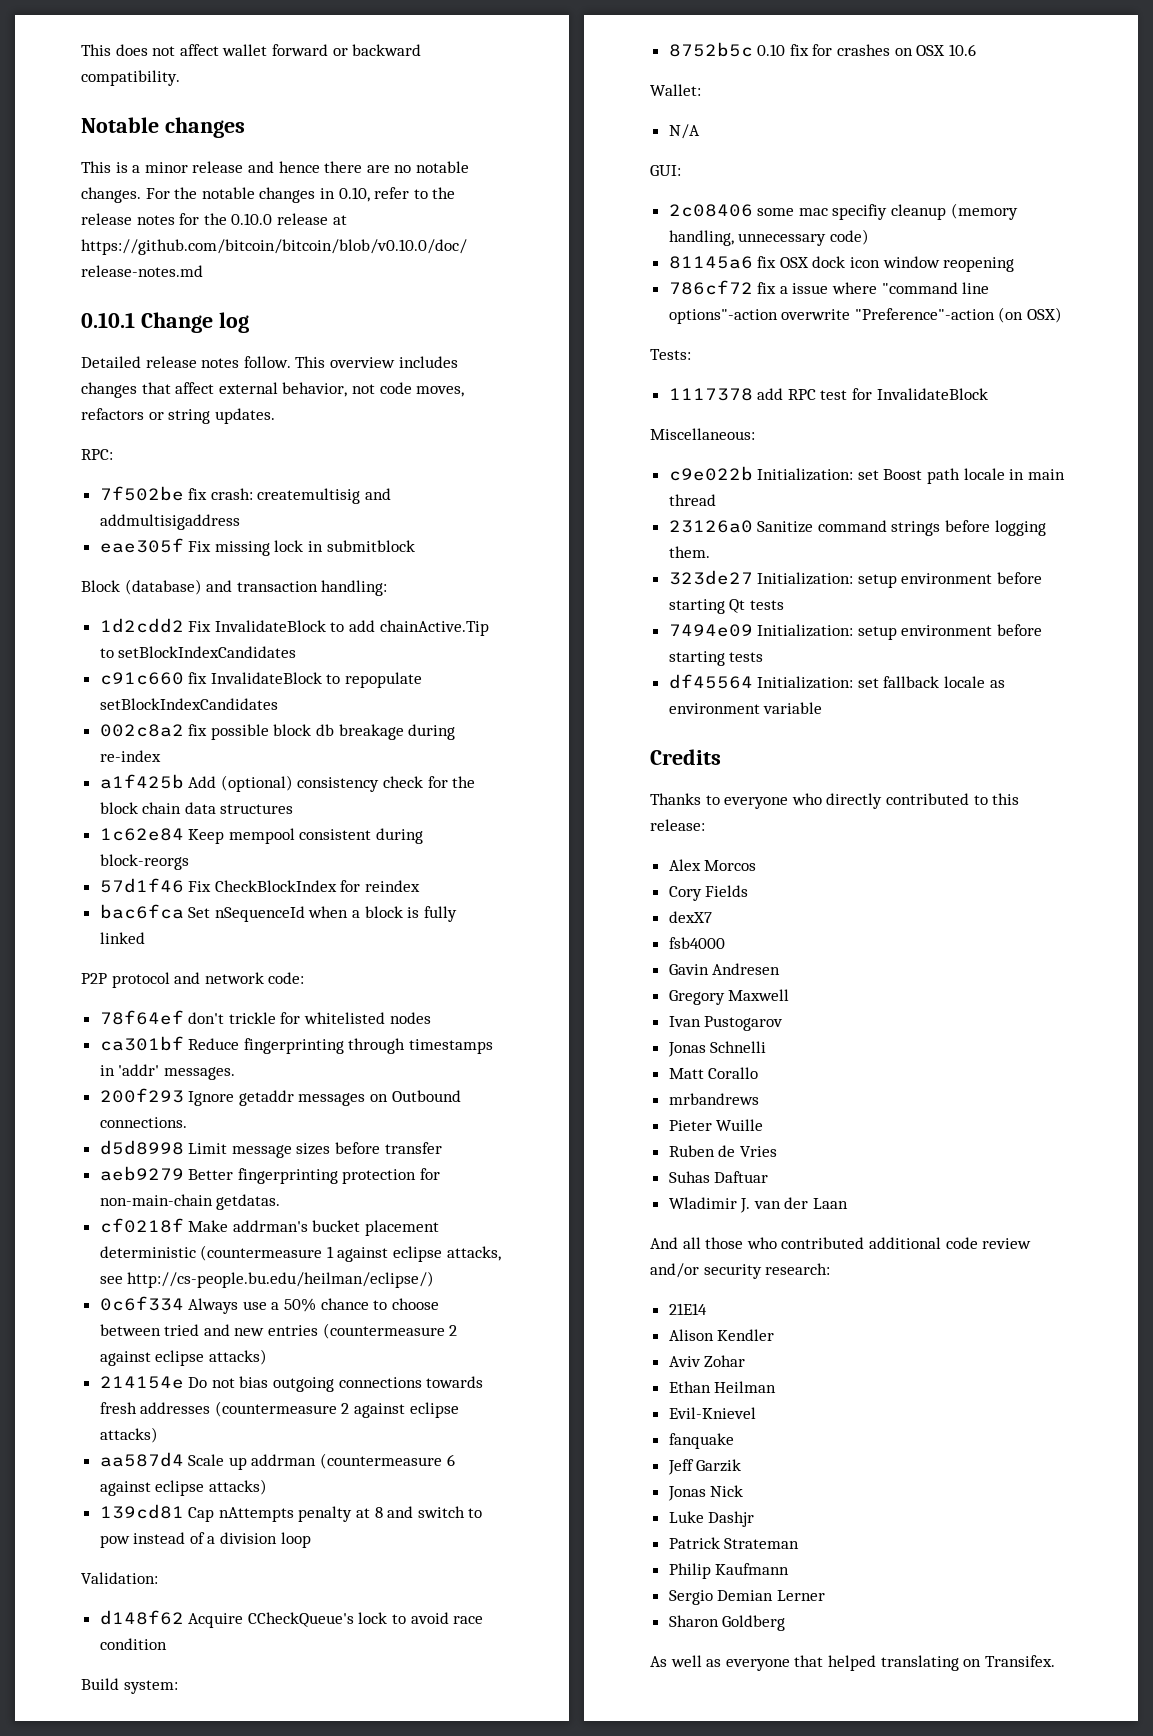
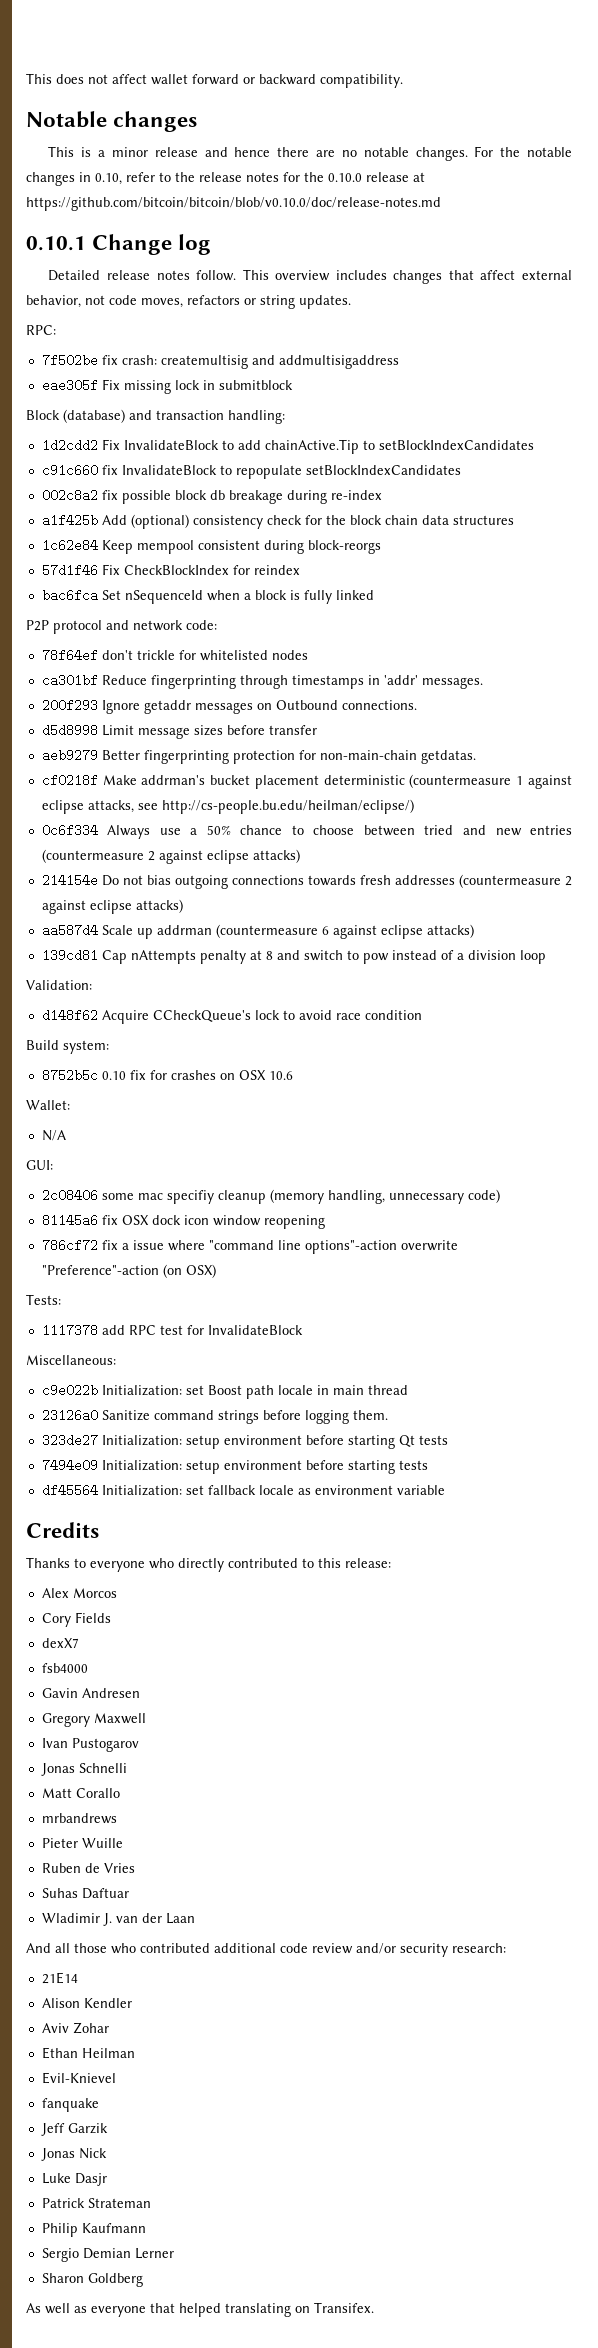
[708,1511,755,1527] Dashjr -> [74,2173,107,2186] Dasjr

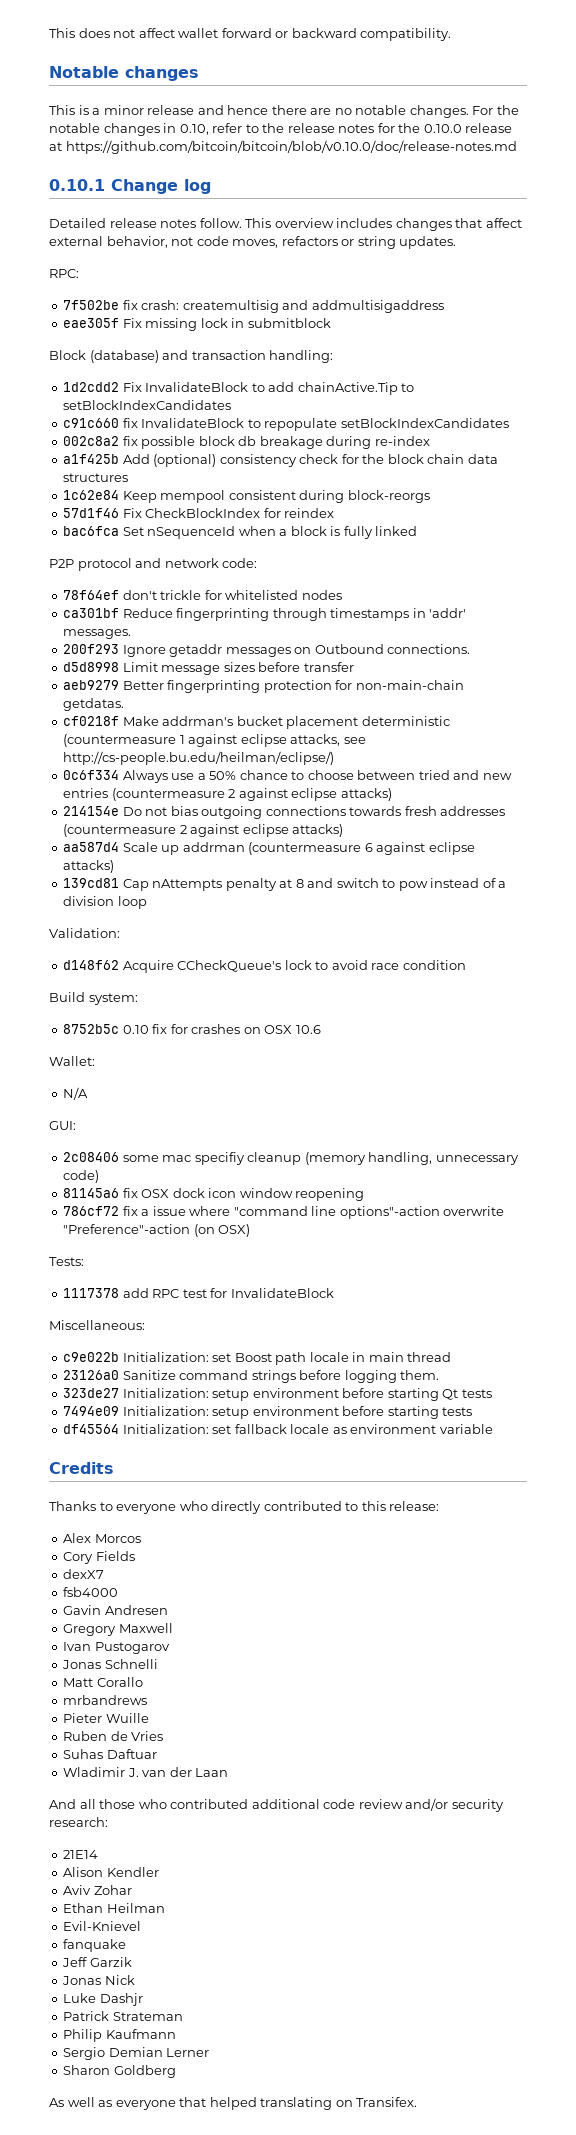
[74,2173,107,2186] Dasjr -> [99,1993,143,2006] Dashjr

